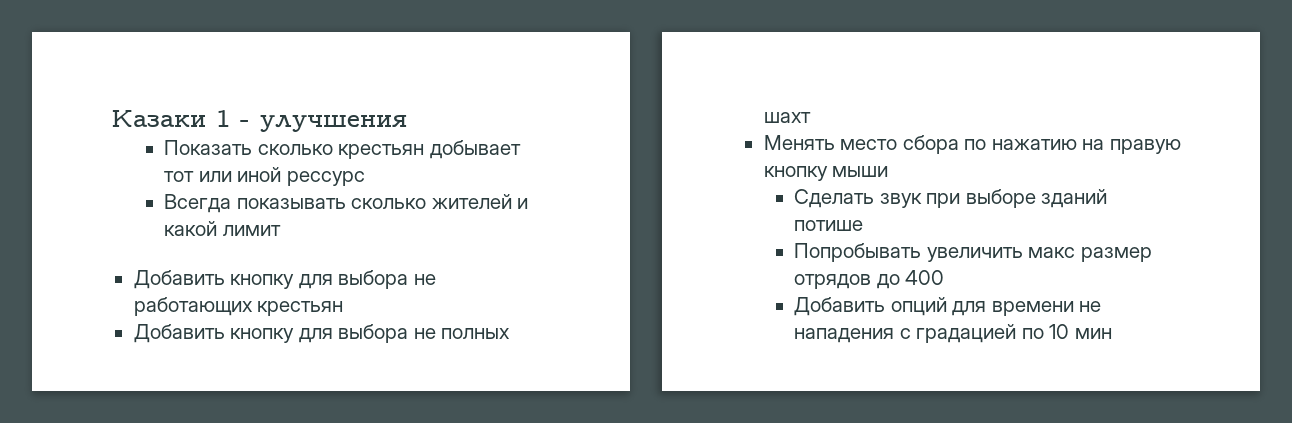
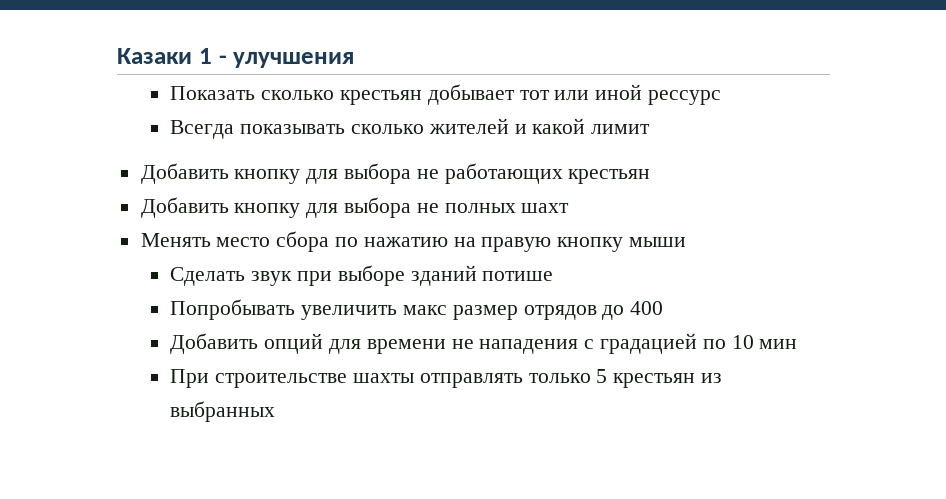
(1112, 333) none -> [170,369,723,388] [170,401,276,422] // При строительстве шахты отправлять только 5 крестьян из выбранных

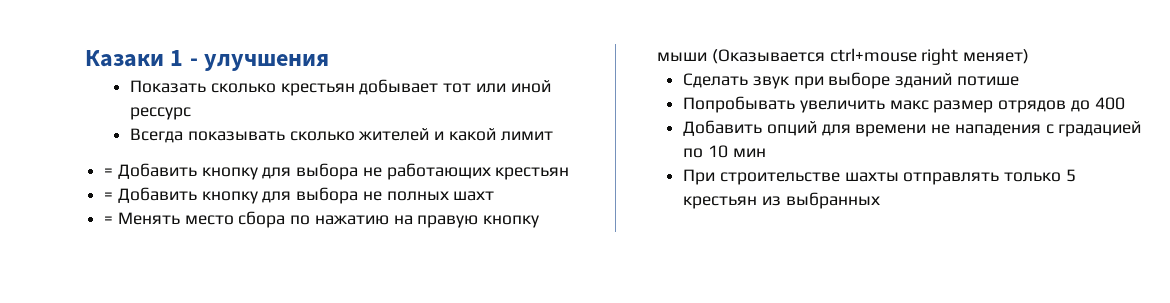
(651, 129) none -> [104,168,114,176] =
(651, 176) none -> [104,192,114,200] =
(570, 208) none -> [104,216,114,224] =
(687, 242) none -> [711,48,1030,65] (Оказывается ctrl+mouse right меняет)

